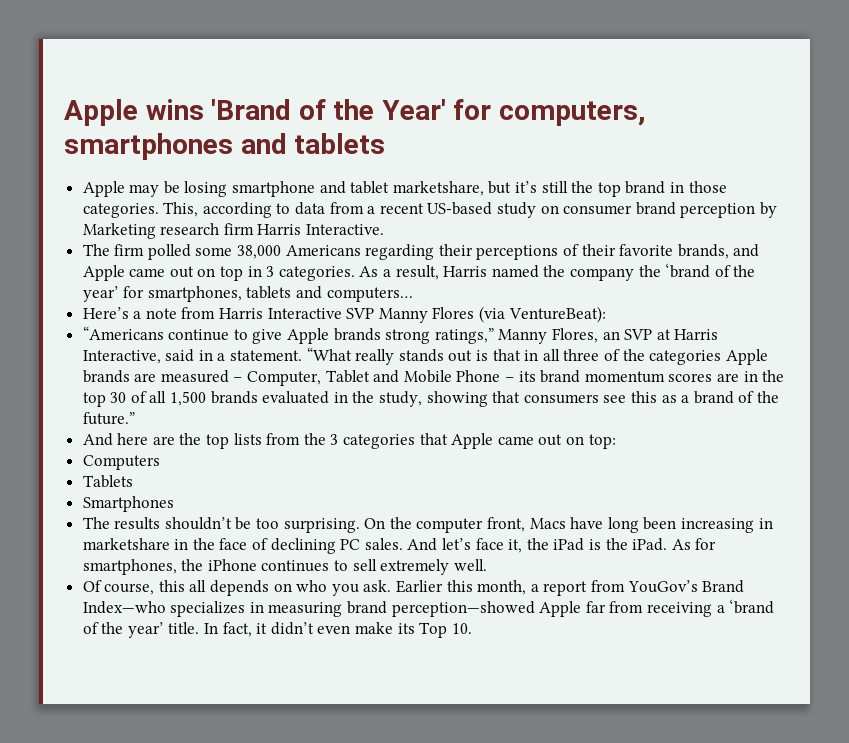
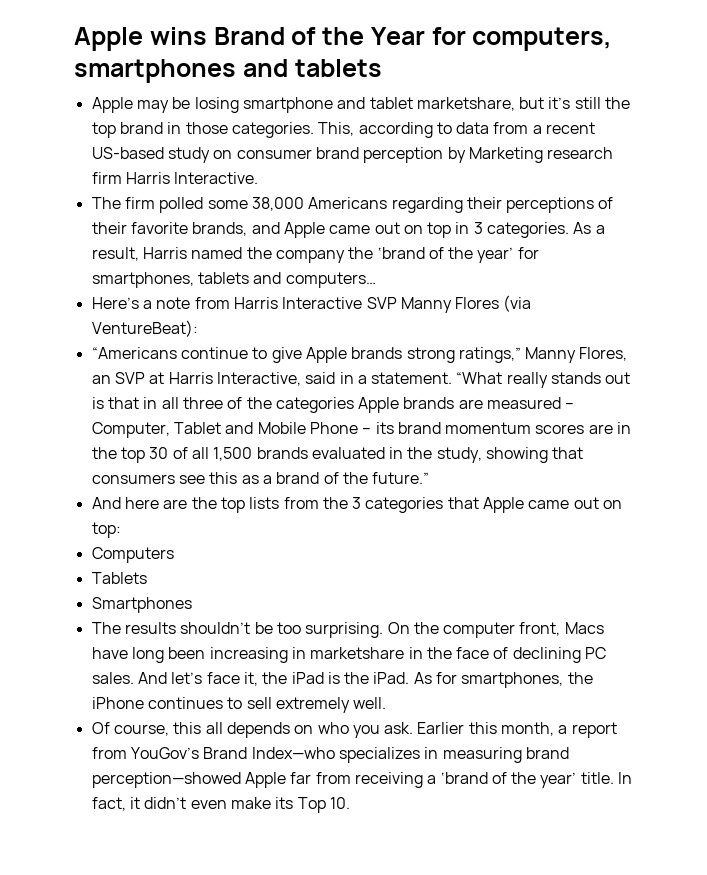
[211,99,446,120] 'Brand of the Year' -> [213,27,425,45] Brand of the Year

